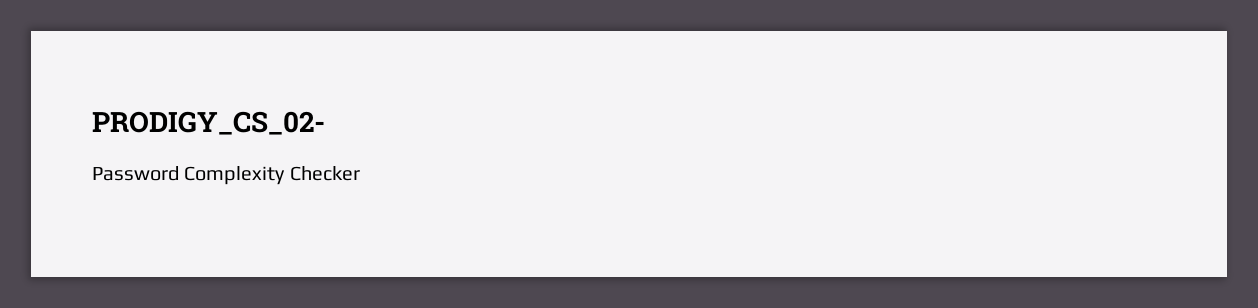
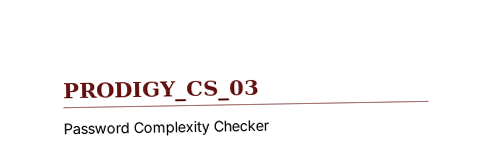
[92,111,325,135] PRODIGY_CS_02- -> [63,79,260,104] PRODIGY_CS_03

